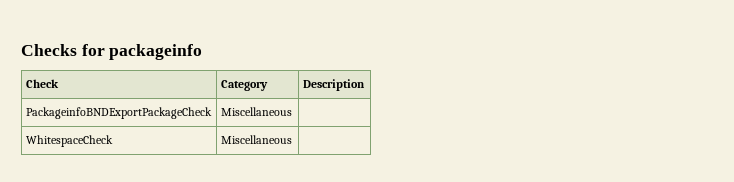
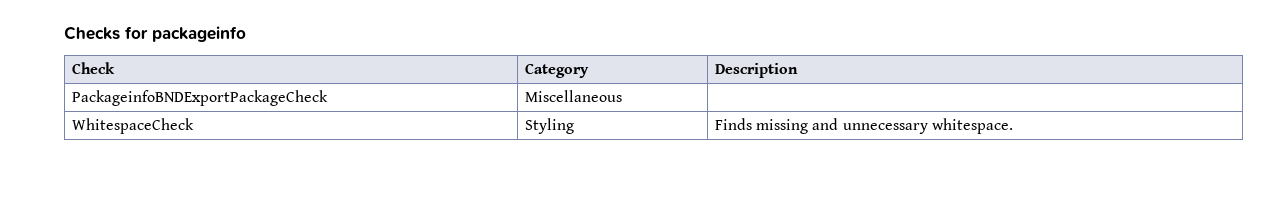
[220,135,292,144] Miscellaneous | -> [524,118,574,134] [714,118,1013,134] Styling | Finds missing and unnecessary whitespace.

